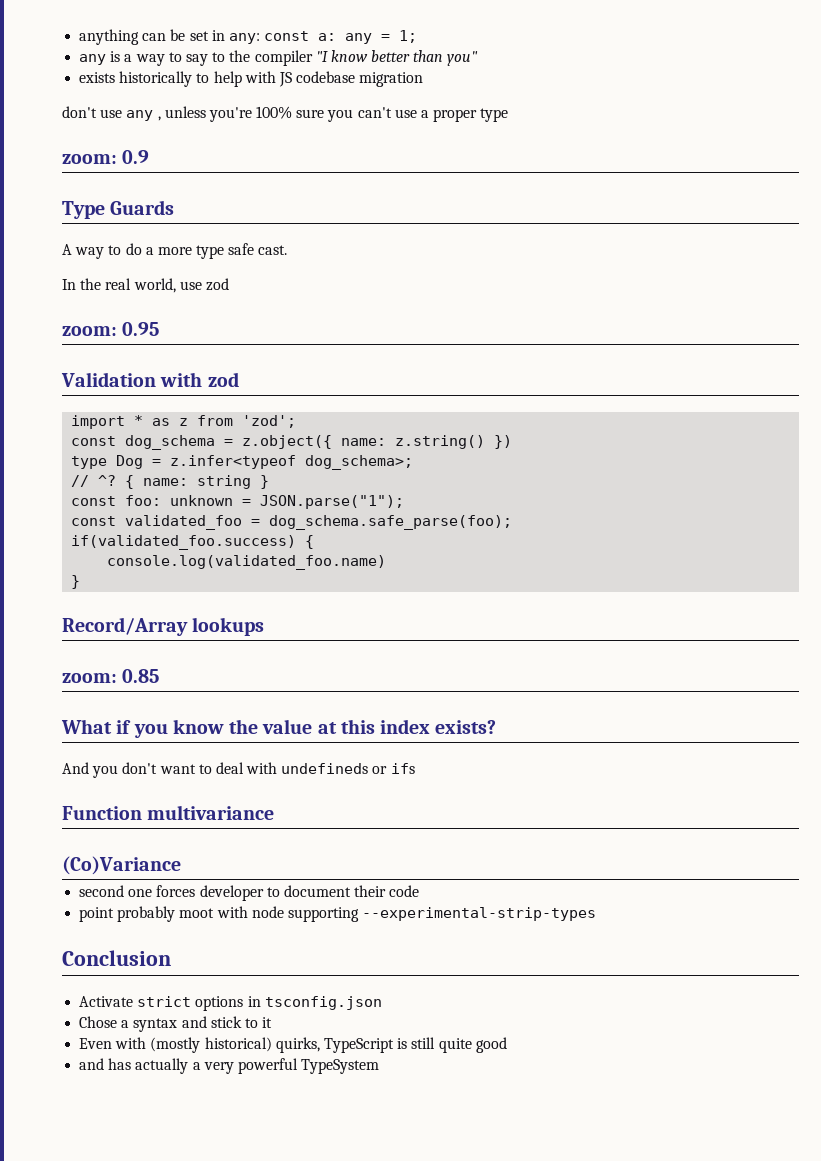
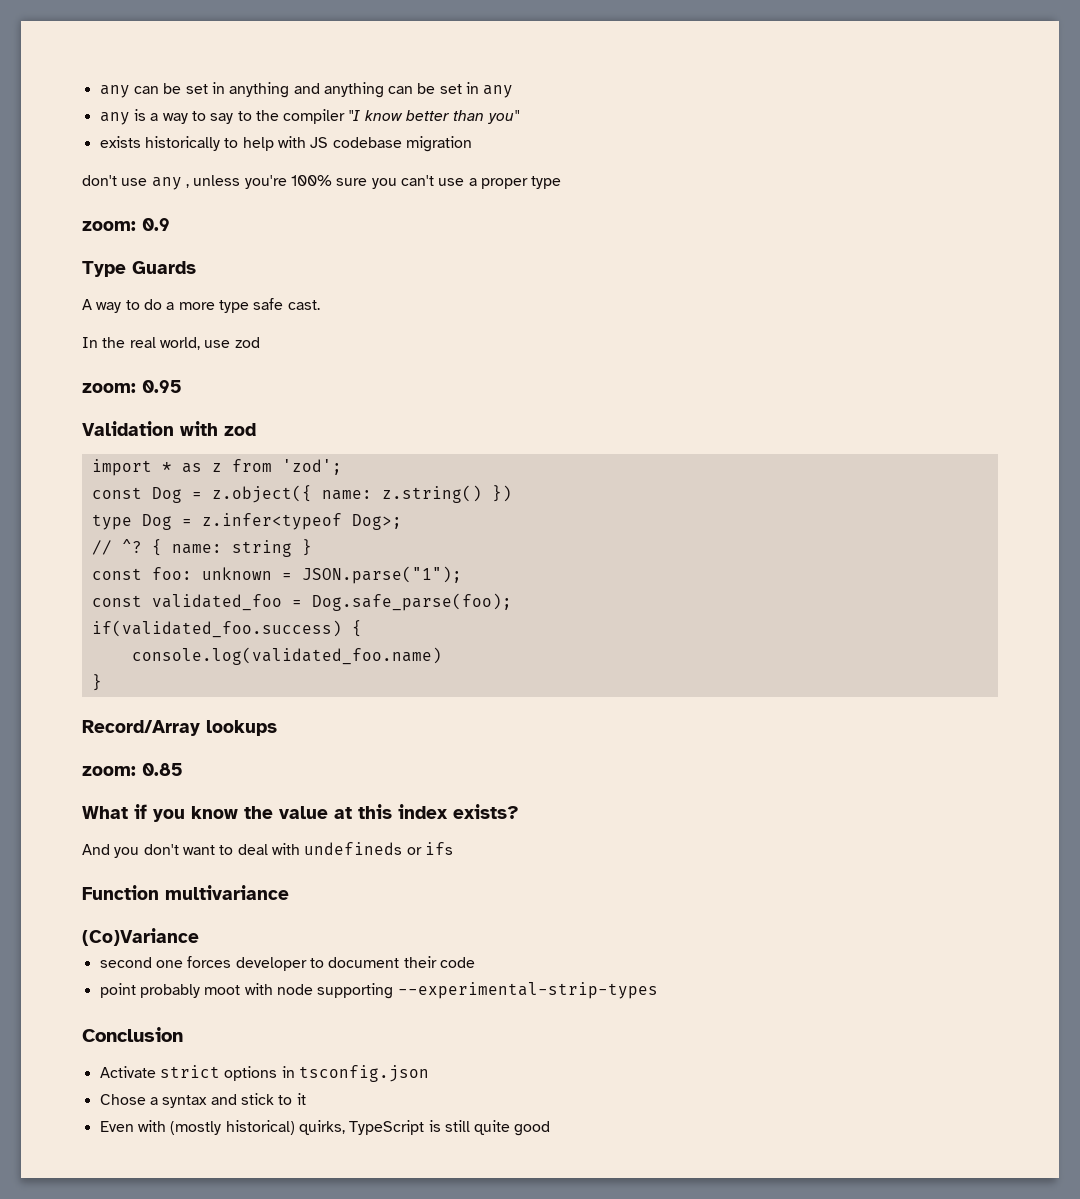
(79, 37) none -> [99,82,320,98] any can be set in anything and
[228,30,418,44] any: const a: any = 1; -> [483,85,514,98] any
[125,435,216,450] dog_schema -> [151,487,182,503] Dog
[305,455,414,470] dog_schema>; -> [351,514,402,530] Dog>;
[269,515,513,530] dog_schema.safe_parse(foo); -> [311,593,512,611] Dog.safe_parse(foo);
[79,1058,380,1074] // and has actually a very powerful TypeSystem -> (551, 1128) none

